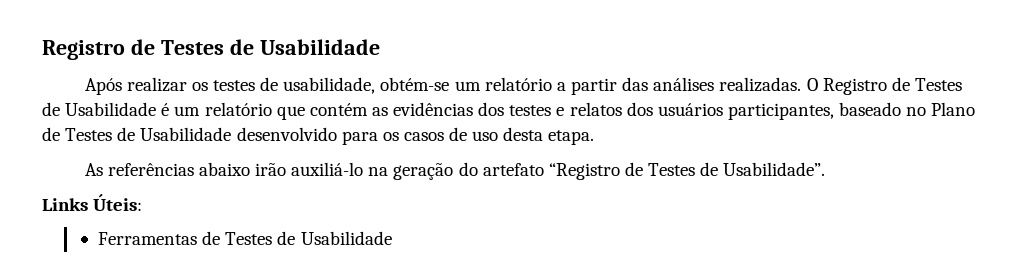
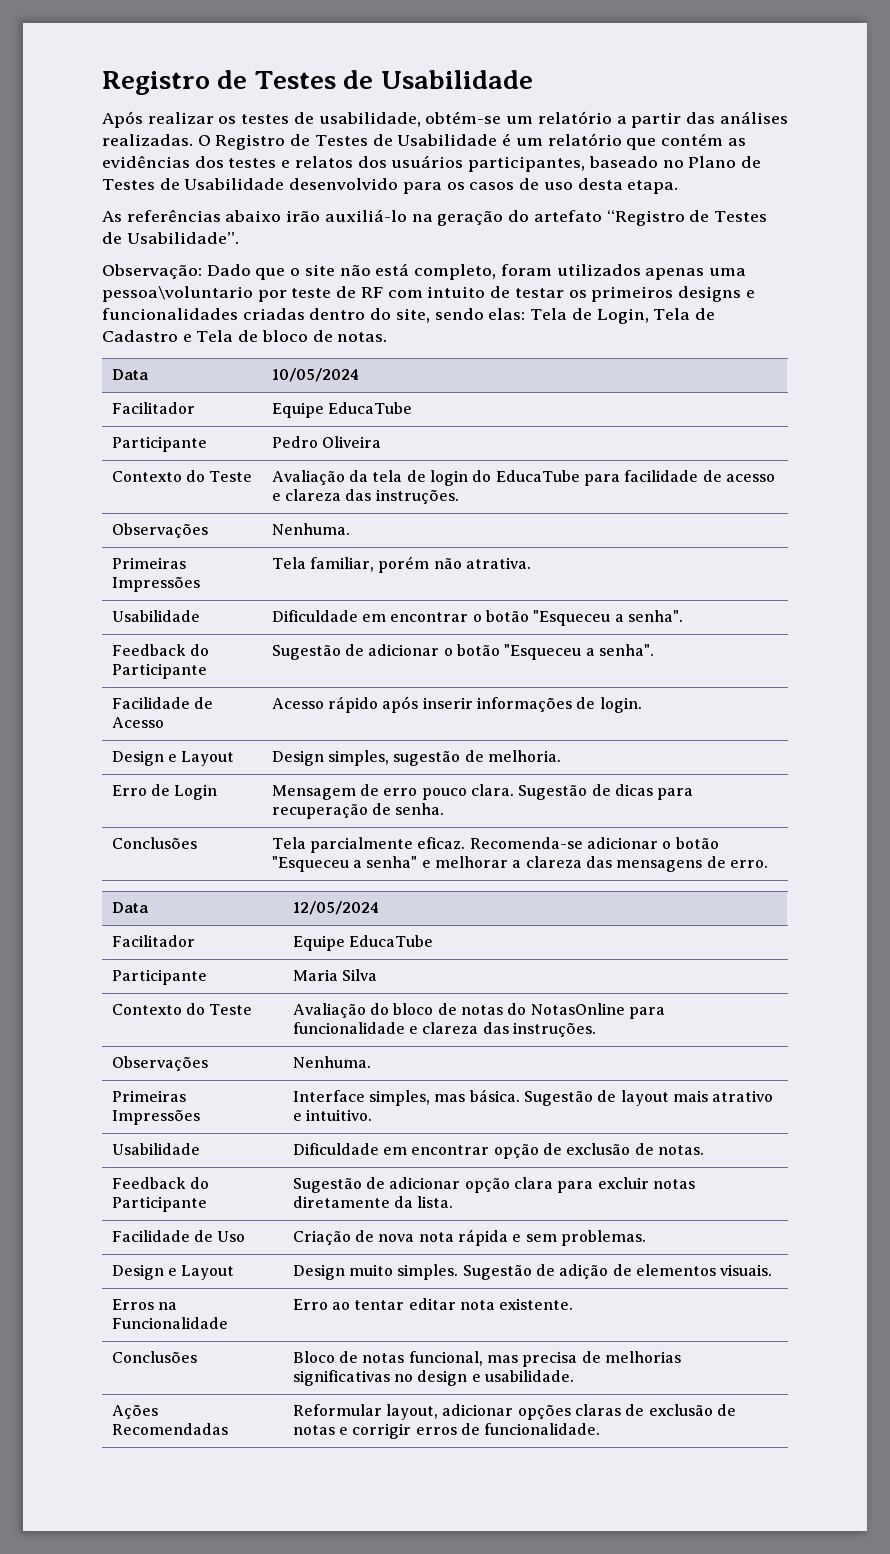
[42,194,143,211] [97,231,392,245] Links Úteis: // Ferramentas de Testes de Usabilidade -> [102,263,746,280] [102,286,755,302] [102,308,715,324] [102,330,388,342] [111,369,149,380] [271,368,359,382] [111,402,195,414] [271,402,413,418] [111,436,207,452] [271,436,382,448] [111,470,253,482] [271,470,775,486] [271,489,459,504] [111,523,208,538] [271,523,350,535] [111,557,186,569] [111,576,200,592] [271,556,532,573] [111,610,200,622] [271,610,684,626] [111,644,210,656] [111,663,207,679] [271,644,655,660] [111,697,214,709] [111,717,164,728] [271,696,642,713] [111,750,235,766] [271,750,562,766] [111,784,218,800] [271,784,694,800] [271,803,445,819] [111,837,197,849] [271,837,719,853] [271,856,768,872] [111,902,149,913] [292,901,379,915] [111,935,195,947] [292,935,434,951] [111,969,207,985] [292,969,378,981] [111,1003,253,1015] [292,1003,666,1019] [292,1022,597,1037] [111,1056,208,1071] [292,1056,371,1068] [111,1090,186,1102] [111,1109,200,1125] [292,1089,774,1106] [292,1109,373,1121] [111,1143,200,1155] [292,1143,705,1159] [111,1177,210,1189] [111,1196,207,1212] [292,1177,696,1193] [292,1196,454,1208] [111,1230,246,1242] [292,1229,647,1246] [111,1264,235,1280] [292,1264,773,1280] [111,1299,178,1310] [111,1317,228,1329] [292,1298,574,1310] [111,1351,197,1363] [292,1351,682,1367] [292,1370,575,1386] [111,1404,158,1419] [111,1423,228,1435] [292,1404,737,1420] [292,1423,601,1439] Observação: Dado que o site não está completo, foram utilizados apenas uma pessoa\voluntario por teste de RF com intuito de testar os primeiros designs e funcionalidades criadas dentro do site, sendo elas: Tela de Login, Tela de Cadastro e Tela de bloco de notas. // Data | 10/05/2024 // Facilitador | Equipe EducaTube // Participante | Pedro Oliveira // Contexto do Teste | Avaliação da tela de login do EducaTube para facilidade de acesso e clareza das instruções. // Observações | Nenhuma. // Primeiras Impressões | Tela familiar, porém não atrativa. // Usabilidade | Dificuldade em encontrar o botão "Esqueceu a senha". // Feedback do Participante | Sugestão de adicionar o botão "Esqueceu a senha". // Facilidade de Acesso | Acesso rápido após inserir informações de login. // Design e Layout | Design simples, sugestão de melhoria. // Erro de Login | Mensagem de erro pouco clara. Sugestão de dicas para recuperação de senha. // Conclusões | Tela parcialmente eficaz. Recomenda-se adicionar o botão "Esqueceu a senha" e melhorar a clareza das mensagens de erro. // Data | 12/05/2024 // Facilitador | Equipe EducaTube // Participante | Maria Silva // Contexto do Teste | Avaliação do bloco de notas do NotasOnline para funcionalidade e clareza das instruções. // Observações | Nenhuma. // Primeiras Impressões | Interface simples, mas básica. Sugestão de layout mais atrativo e intuitivo. // Usabilidade | Dificuldade em encontrar opção de exclusão de notas. // Feedback do Participante | Sugestão de adicionar opção clara para excluir notas diretamente da lista. // Facilidade de Uso | Criação de nova nota rápida e sem problemas. // Design e Layout | Design muito simples. Sugestão de adição de elementos visuais. // Erros na Funcionalidade | Erro ao tentar editar nota existente. // Conclusões | Bloco de notas funcional, mas precisa de melhorias significativas no design e usabilidade. // Ações Recomendadas | Reformular layout, adicionar opções claras de exclusão de notas e corrigir erros de funcionalidade.

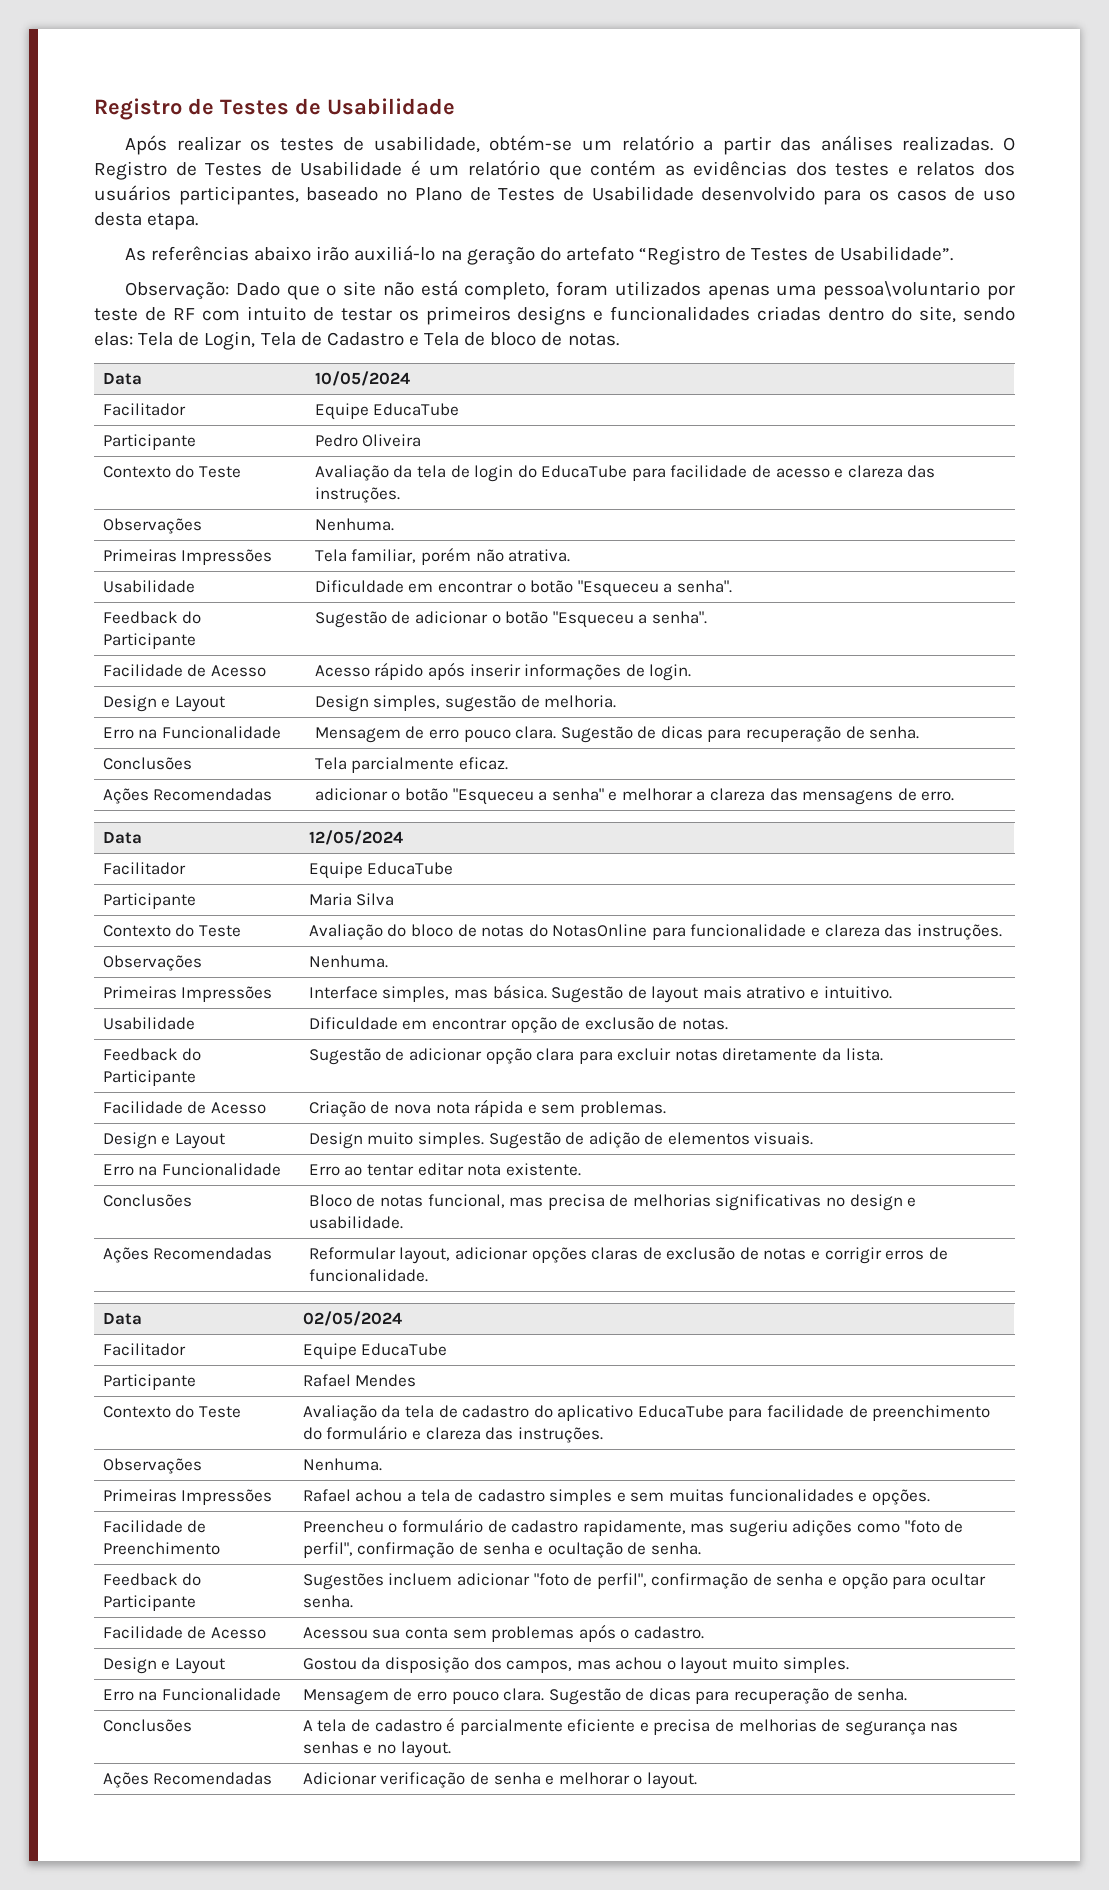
[151,784,218,800] de Login -> [138,726,281,739] na Funcionalidade
[469,837,583,849] Recomenda-se -> [102,788,273,804] // Ações Recomendadas |
[217,1231,246,1242] Uso -> [210,1102,266,1114] Acesso
[111,1299,154,1310] Erros -> [102,1164,134,1176] Erro
(601, 1429) none -> [102,1312,142,1325] [302,1311,402,1326] [102,1343,186,1356] [302,1343,448,1360] [102,1374,196,1390] [302,1374,417,1387] [102,1405,241,1418] [302,1405,991,1421] [302,1425,603,1443] [102,1458,202,1474] [302,1458,382,1471] [102,1489,273,1505] [302,1489,930,1505] [102,1520,207,1533] [102,1542,220,1555] [302,1518,964,1537] [302,1542,701,1558] [102,1573,202,1586] [102,1595,196,1611] [302,1573,986,1590] [302,1595,353,1608] [102,1626,266,1639] [302,1624,704,1642] [102,1657,225,1674] [302,1657,849,1674] [102,1688,281,1701] [302,1688,908,1705] [102,1719,192,1732] [302,1717,959,1736] [302,1741,451,1758] [102,1772,273,1788] [302,1772,697,1789] // Data | 02/05/2024 // Facilitador | Equipe EducaTube // Participante | Rafael Mendes // Contexto do Teste | Avaliação da tela de cadastro do aplicativo EducaTube para facilidade de preenchimento do formulário e clareza das instruções. // Observações | Nenhuma. // Primeiras Impressões | Rafael achou a tela de cadastro simples e sem muitas funcionalidades e opções. // Facilidade de Preenchimento | Preencheu o formulário de cadastro rapidamente, mas sugeriu adições como "foto de perfil", confirmação de senha e ocultação de senha. // Feedback do Participante | Sugestões incluem adicionar "foto de perfil", confirmação de senha e opção para ocultar senha. // Facilidade de Acesso | Acessou sua conta sem problemas após o cadastro. // Design e Layout | Gostou da disposição dos campos, mas achou o layout muito simples. // Erro na Funcionalidade | Mensagem de erro pouco clara. Sugestão de dicas para recuperação de senha. // Conclusões | A tela de cadastro é parcialmente eficiente e precisa de melhorias de segurança nas senhas e no layout. // Ações Recomendadas | Adicionar verificação de senha e melhorar o layout.

